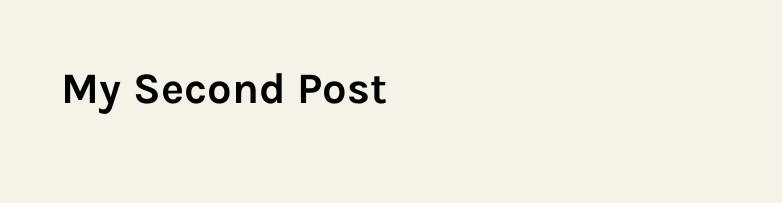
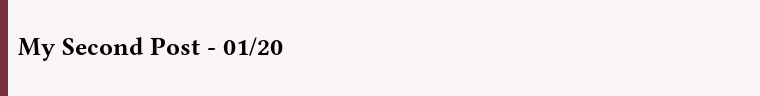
(388, 89) none -> [206,37,283,56] - 01/20

